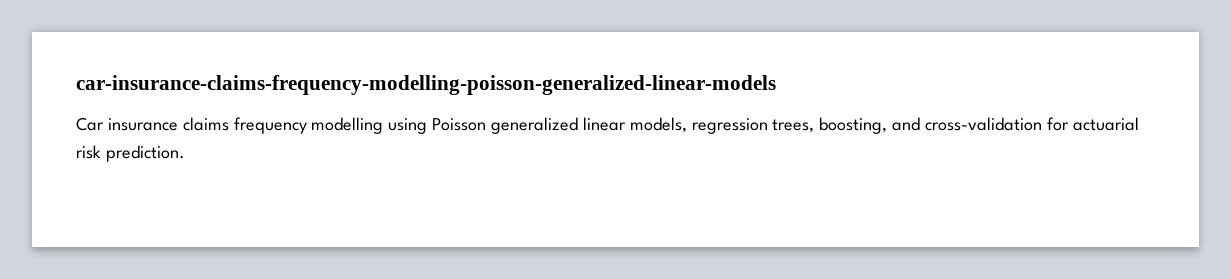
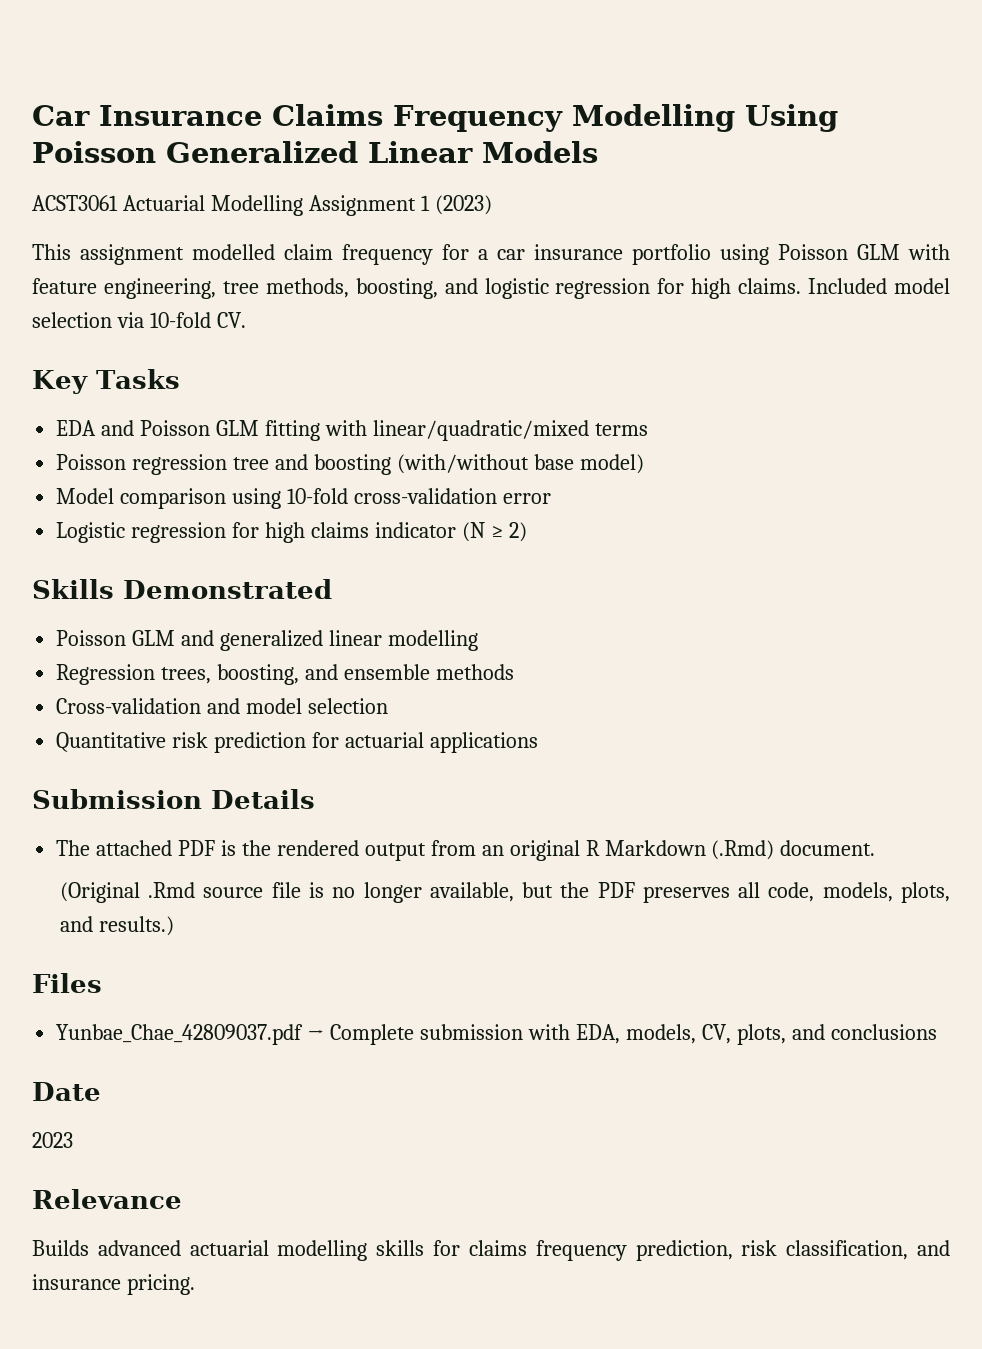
[76,75,776,95] [76,117,1139,134] [76,145,185,162] car-insurance-claims-frequency-modelling-poisson-generalized-linear-models // Car insurance claims frequency modelling using Poisson generalized linear models, regression trees, boosting, and cross-validation for actuarial risk prediction. -> [32,104,838,132] [32,141,598,163] [32,195,492,216] [32,244,950,265] [32,278,950,299] [32,312,246,328] [32,369,180,394] [56,420,648,441] [56,454,644,475] [56,488,551,509] [56,522,527,543] [32,579,332,599] [56,630,478,651] [56,664,514,685] [56,698,389,714] [56,732,538,753] [32,789,315,809] [56,840,876,861] [59,882,951,903] [59,916,174,936] [32,973,102,993] [56,1024,937,1045] [32,1082,101,1101] [32,1132,73,1148] [32,1189,182,1209] [32,1240,951,1261] [32,1274,195,1295] Car Insurance Claims Frequency Modelling Using Poisson Generalized Linear Models // ACST3061 Actuarial Modelling Assignment 1 (2023) // This assignment modelled claim frequency for a car insurance portfolio using Poisson GLM with feature engineering, tree methods, boosting, and logistic regression for high claims. Included model selection via 10-fold CV. // Key Tasks // EDA and Poisson GLM fitting with linear/quadratic/mixed terms // Poisson regression tree and boosting (with/without base model) // Model comparison using 10-fold cross-validation error // Logistic regression for high claims indicator (N ≥ 2) // Skills Demonstrated // Poisson GLM and generalized linear modelling // Regression trees, boosting, and ensemble methods // Cross-validation and model selection // Quantitative risk prediction for actuarial applications // Submission Details // The attached PDF is the rendered output from an original R Markdown (.Rmd) document. // (Original .Rmd source file is no longer available, but the PDF preserves all code, models, plots, and results.) // Files // Yunbae_Chae_42809037.pdf → Complete submission with EDA, models, CV, plots, and conclusions // Date // 2023 // Relevance // Builds advanced actuarial modelling skills for claims frequency prediction, risk classification, and insurance pricing.

